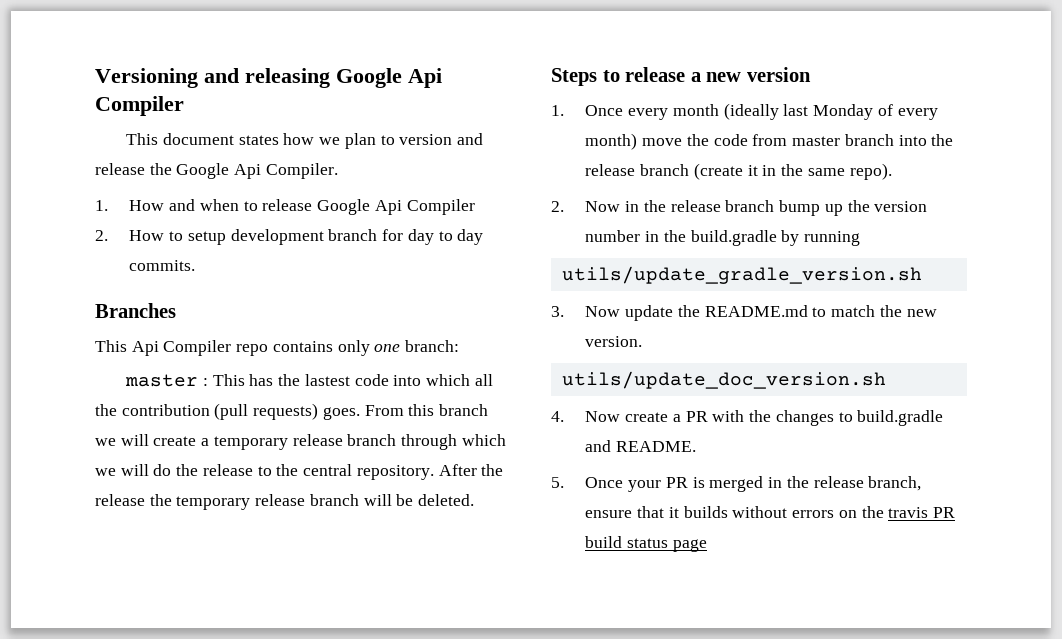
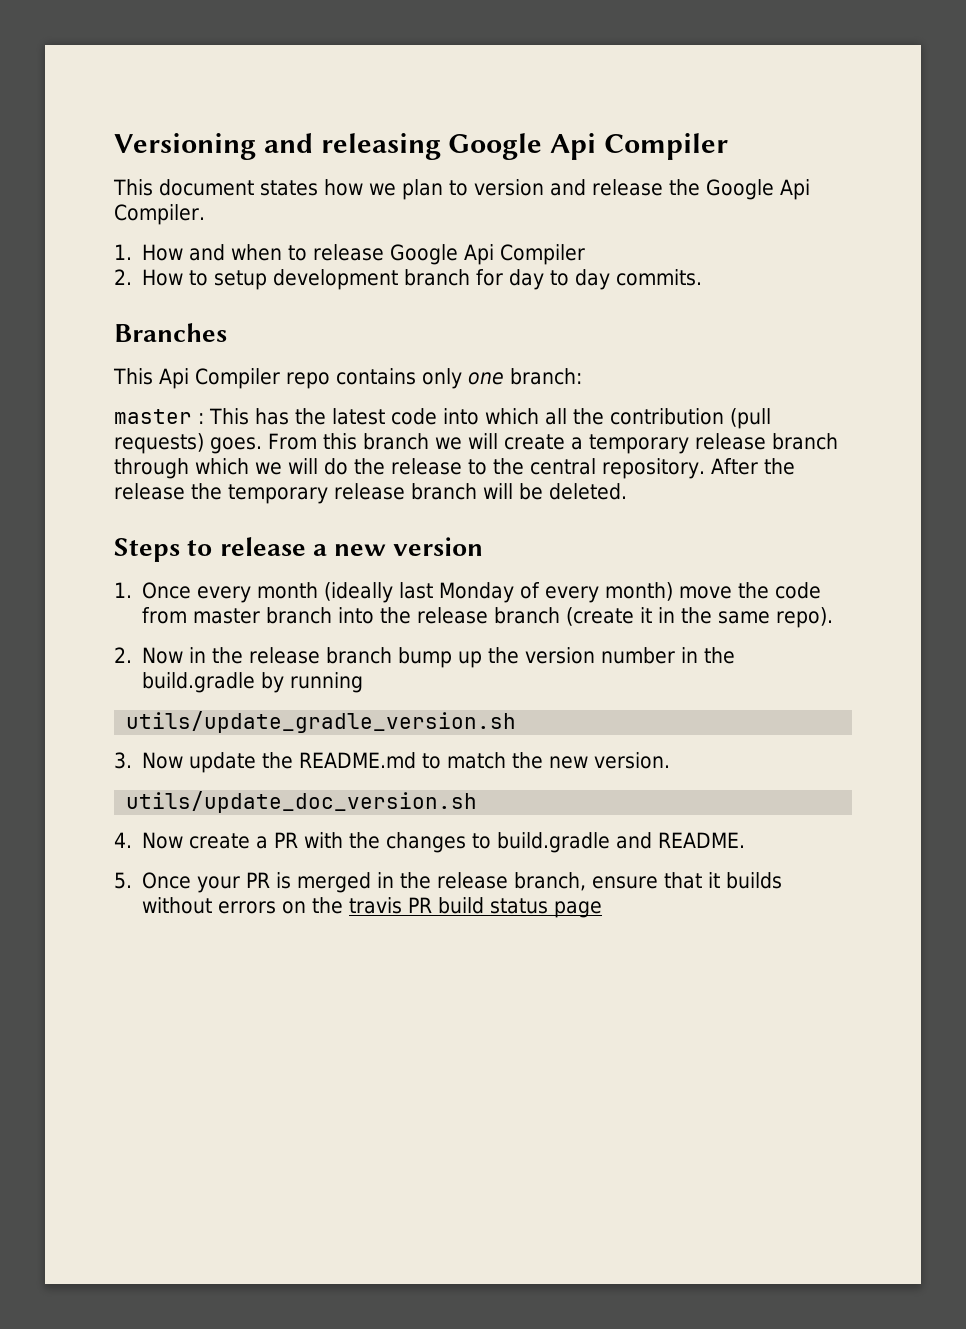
[304,374,350,386] lastest -> [332,408,385,425] latest

